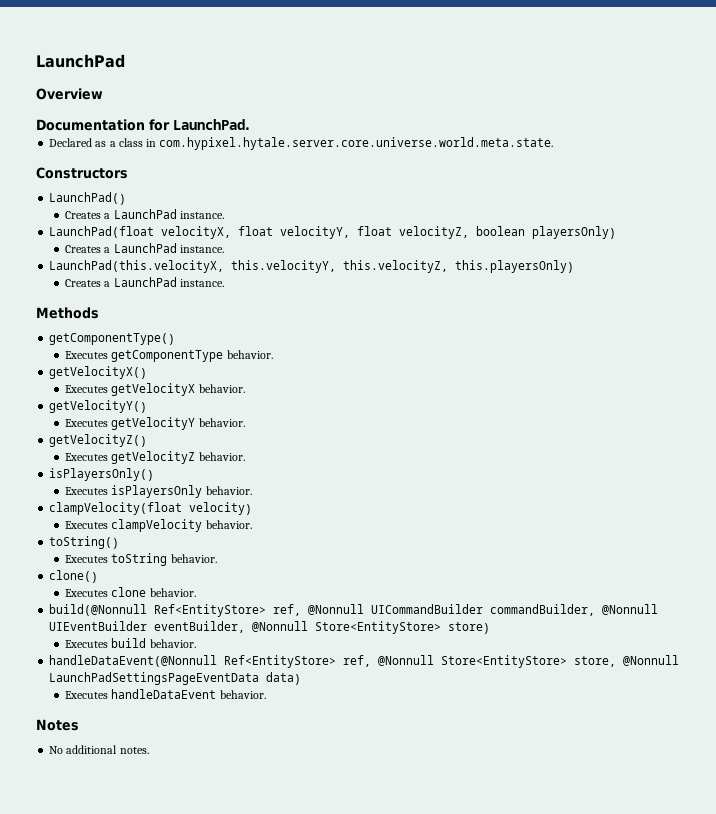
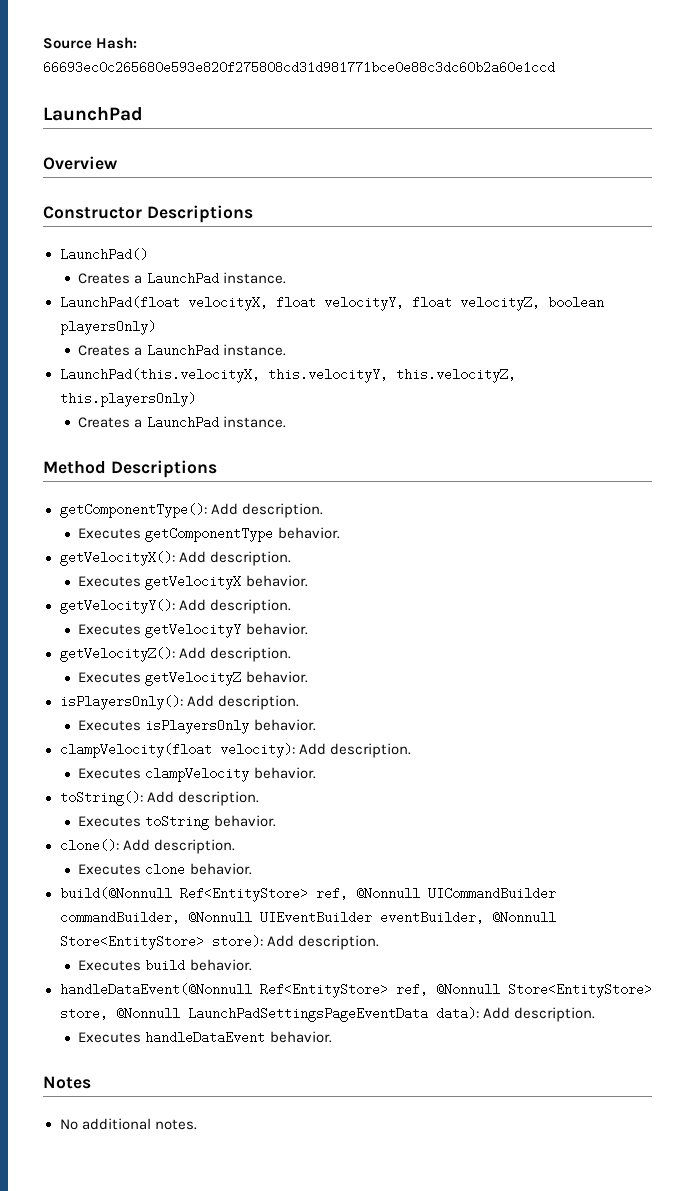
(36, 61) none -> [43,37,138,49] [43,61,555,74] Source Hash: 66693ec0c265680e593e820f275808cd31d981771bce0e88c3dc60b2a60e1ccd //
[36,119,250,131] [49,137,554,150] [36,167,128,179] Documentation for LaunchPad. // Declared as a class in com.hypixel.hytale.server.core.universe.world.meta.state. // Constructors -> [43,205,253,223] Constructor Descriptions
[36,307,99,319] [49,333,176,345] Methods // getComponentType() -> [43,460,217,478] [59,503,323,518] Method Descriptions // getComponentType(): Add description.
[49,366,148,379] getVelocityX() -> [59,551,291,566] getVelocityX(): Add description.
[49,400,148,413] getVelocityY() -> [59,599,291,614] getVelocityY(): Add description.
[49,434,148,447] getVelocityZ() -> [59,647,291,662] getVelocityZ(): Add description.
[49,468,155,481] isPlayersOnly() -> [59,695,299,710] isPlayersOnly(): Add description.
[189,502,253,515] velocity) -> [219,743,411,758] velocity): Add description.
[49,536,120,549] toString() -> [59,791,259,806] toString(): Add description.
[49,570,99,583] clone() -> [59,839,235,854] clone(): Add description.
[448,622,491,634] store) -> [211,935,379,950] store): Add description.
[266,672,302,685] data) -> [435,1007,595,1022] data): Add description.

